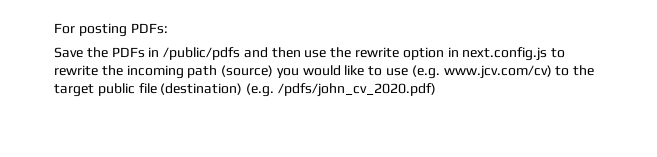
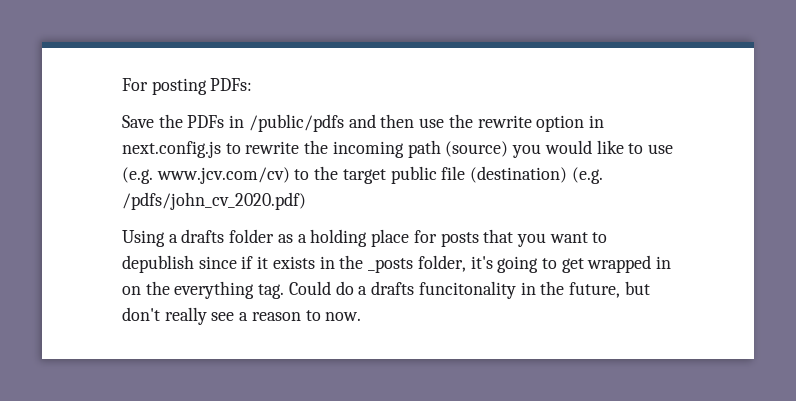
(436, 90) none -> [122,229,608,247] [122,255,672,273] [122,281,650,299] [122,307,362,325] // Using a drafts folder as a holding place for posts that you want to depublish since if it exists in the _posts folder, it's going to get wrapped in on the everything tag. Could do a drafts funcitonality in the future, but don't really see a reason to now.

